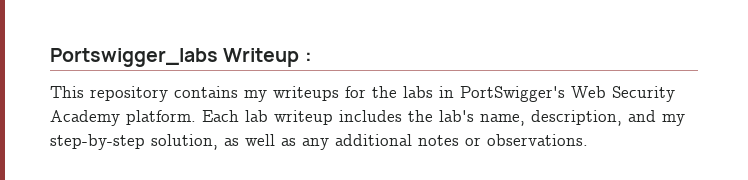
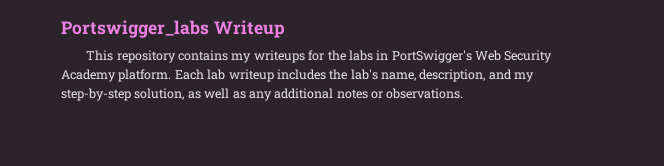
[304,52,312,62] : -> (285, 29) none

